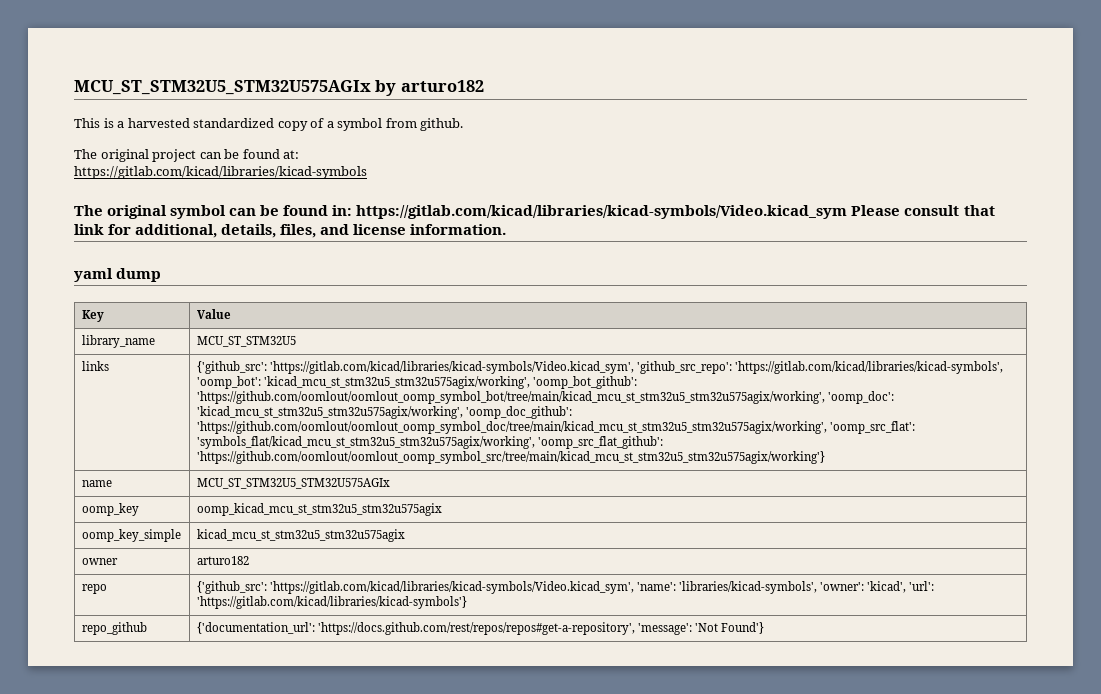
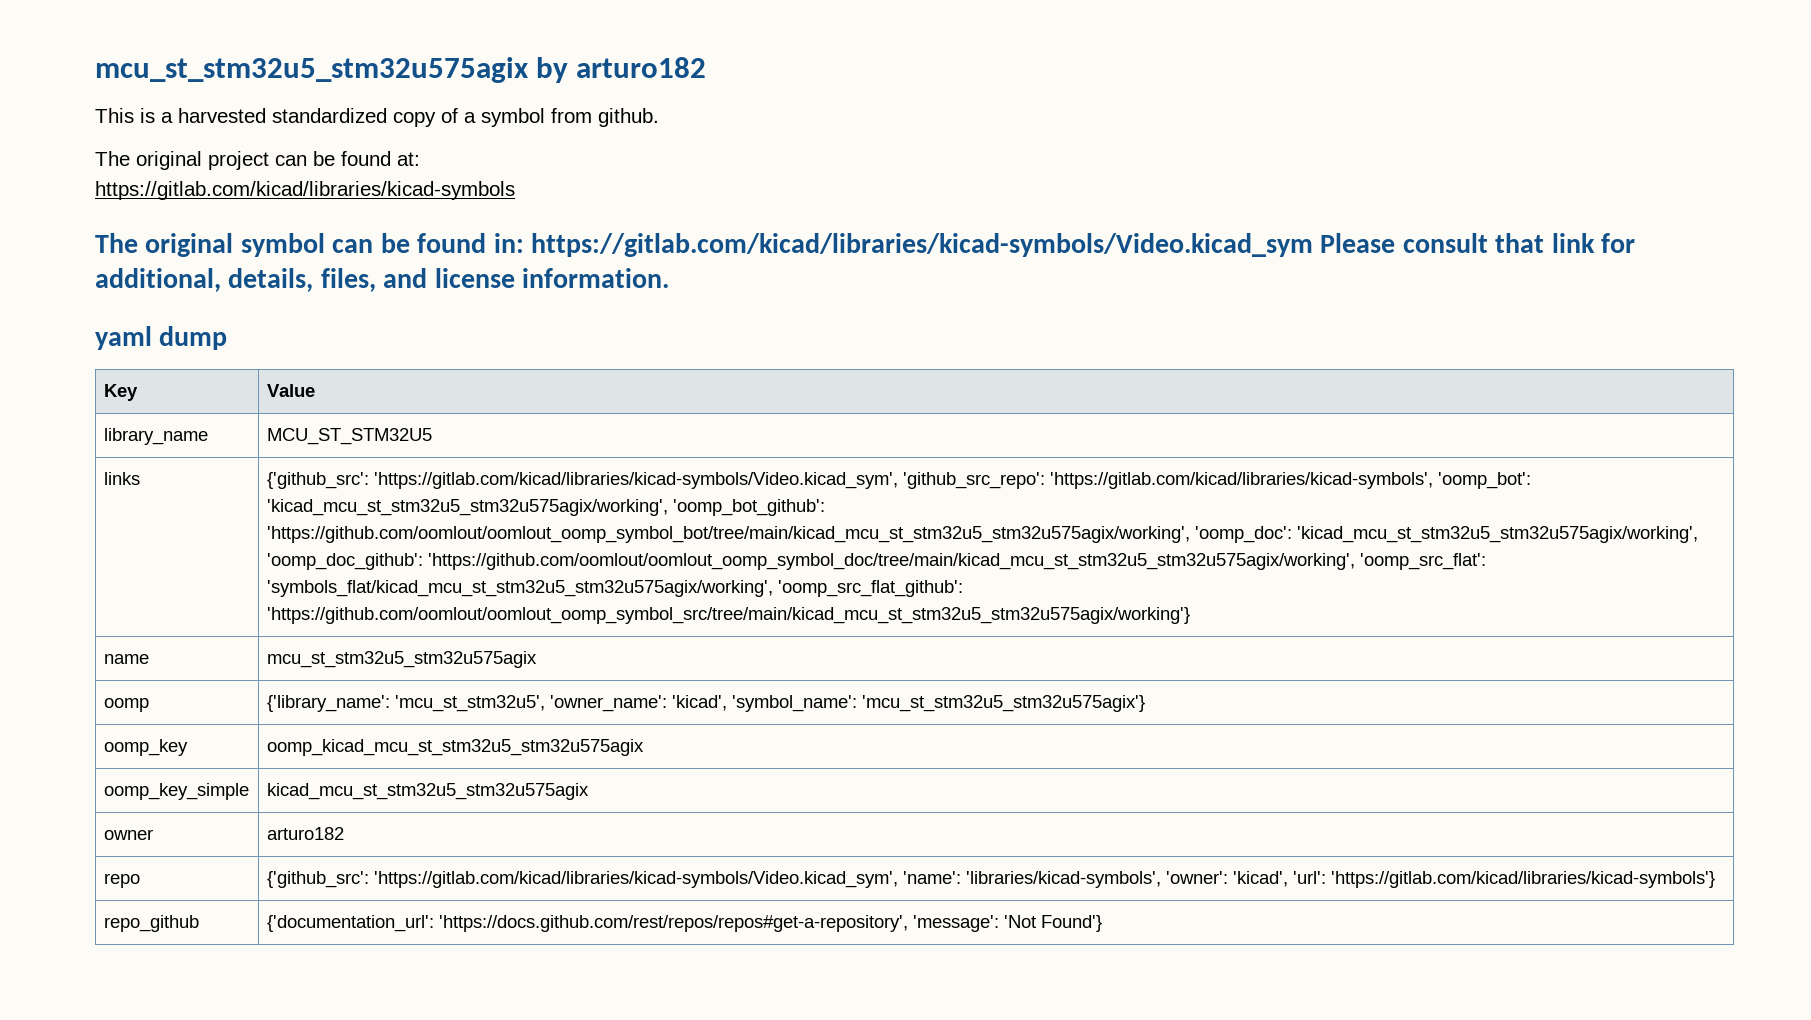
[74,80,371,95] MCU_ST_STM32U5_STM32U575AGIx -> [95,57,528,83] mcu_st_stm32u5_stm32u575agix
[196,478,390,489] MCU_ST_STM32U5_STM32U575AGIx -> [266,651,537,668] [103,698,149,712] [266,695,1145,712] mcu_st_stm32u5_stm32u575agix // oomp | {'library_name': 'mcu_st_stm32u5', 'owner_name': 'kicad', 'symbol_name': 'mcu_st_stm32u5_stm32u575agix'}

